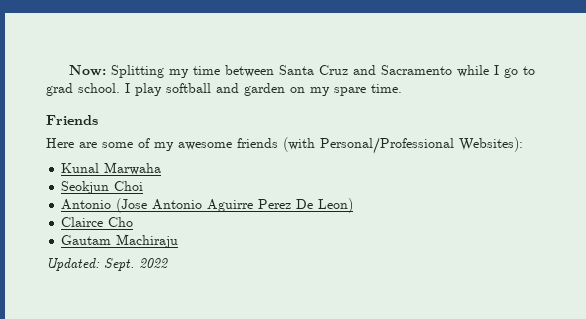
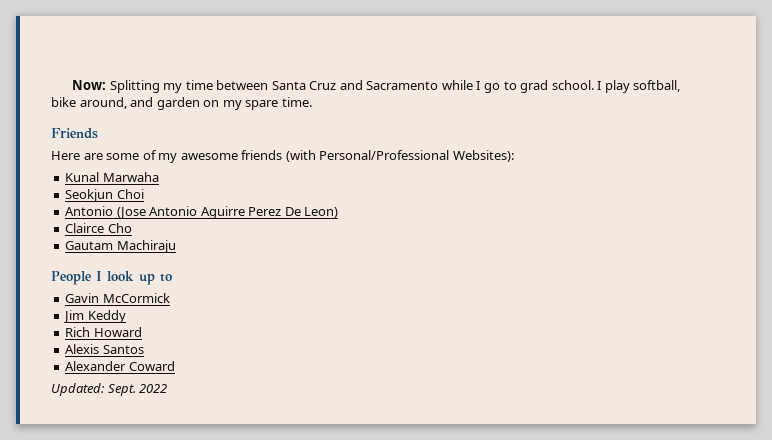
[166,83,211,93] softball -> [633,80,681,92] [51,97,127,109] softball, bike around,
(179, 241) none -> [51,271,172,285] [65,293,170,303] [63,310,126,323] [65,327,142,337] [65,344,144,354] [65,361,175,371] // People I look up to // Gavin McCormick // Jim Keddy // Rich Howard // Alexis Santos // Alexander Coward

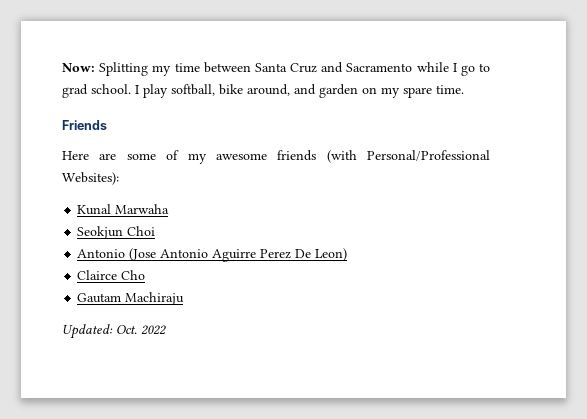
[51,271,172,285] [65,293,170,303] [63,310,126,323] [65,327,142,337] [65,344,144,354] [65,361,175,371] // People I look up to // Gavin McCormick // Jim Keddy // Rich Howard // Alexis Santos // Alexander Coward -> (185, 298) none
[107,384,136,396] Sept. -> [116,325,137,334] Oct.

